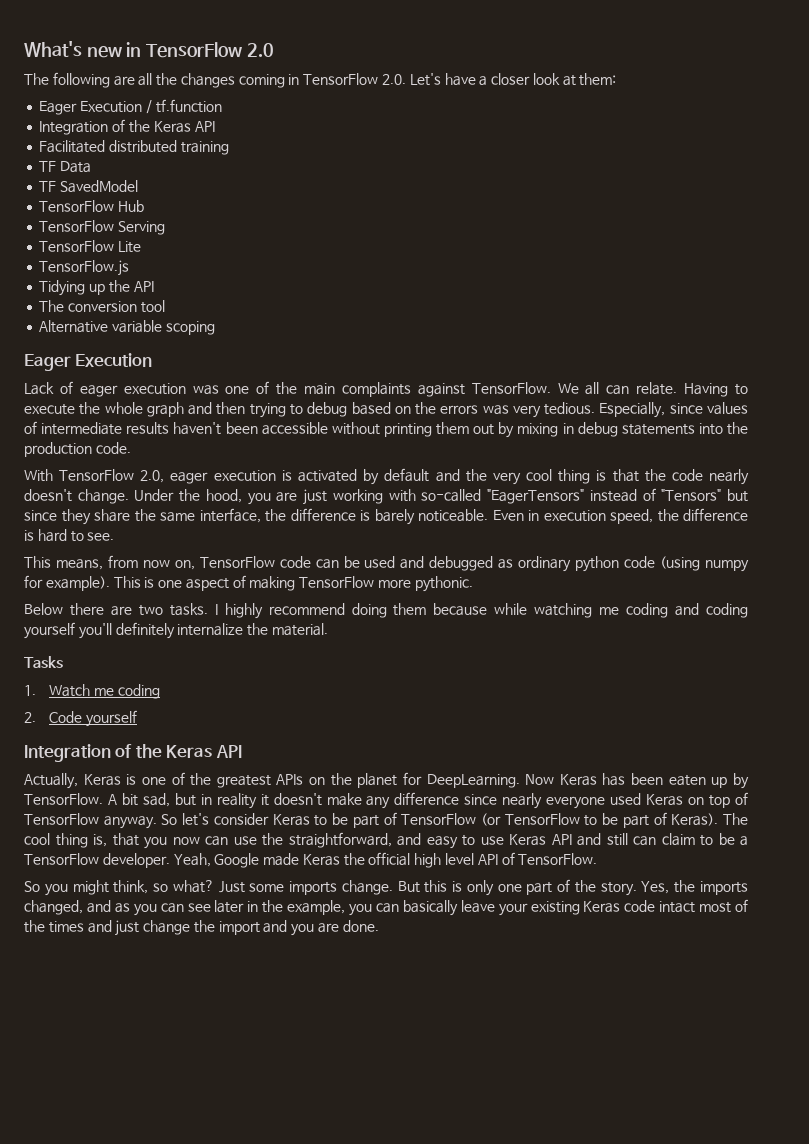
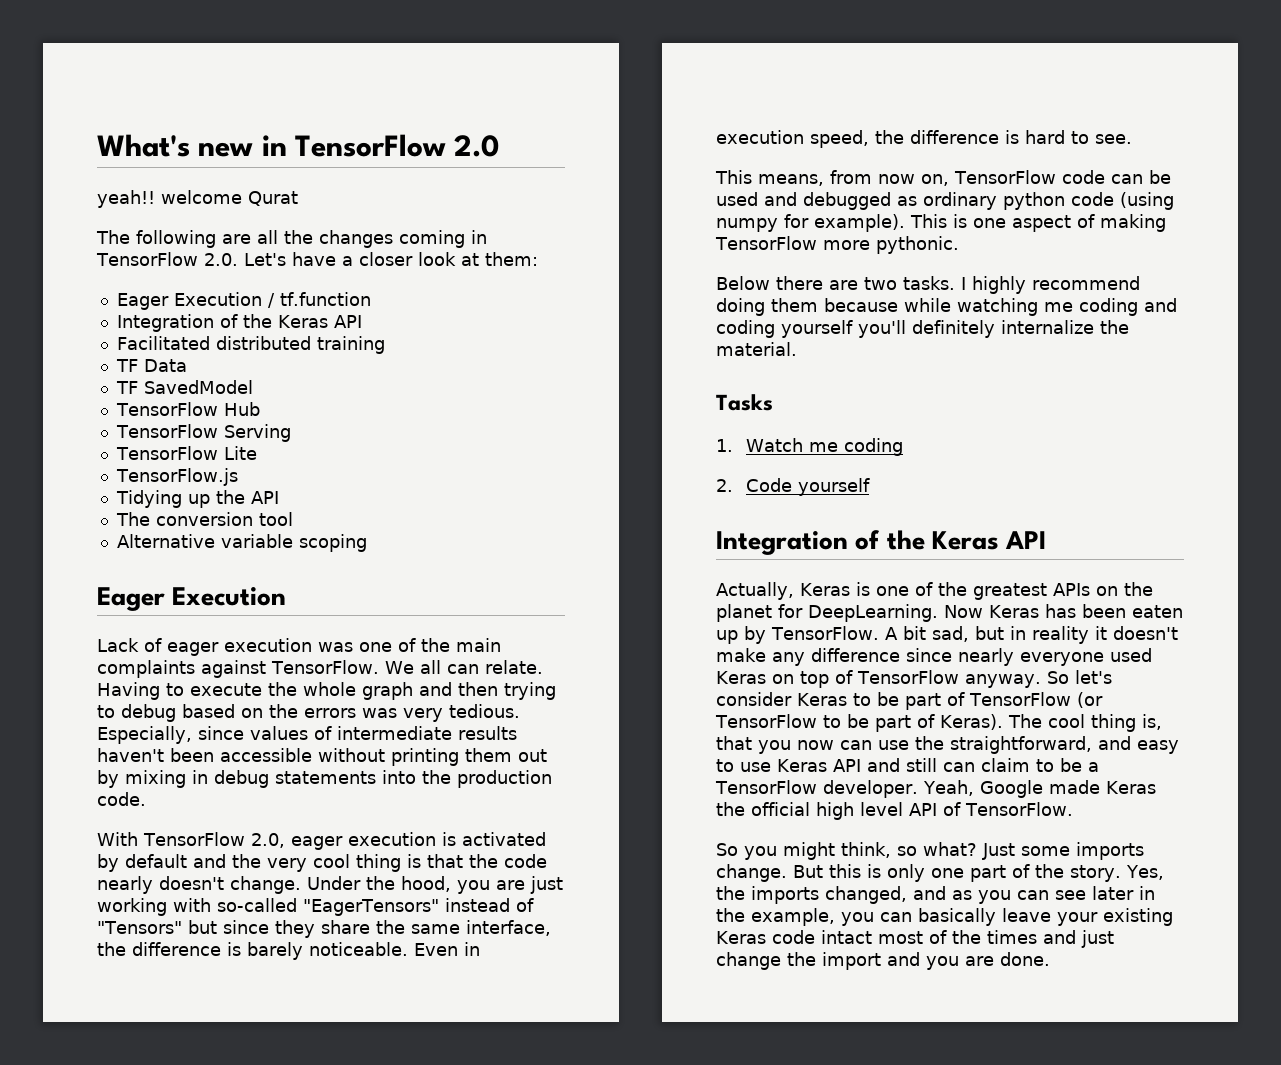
(274, 50) none -> [97,190,298,208] // yeah!! welcome Qurat

